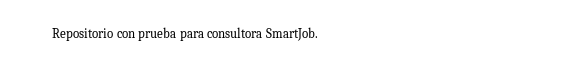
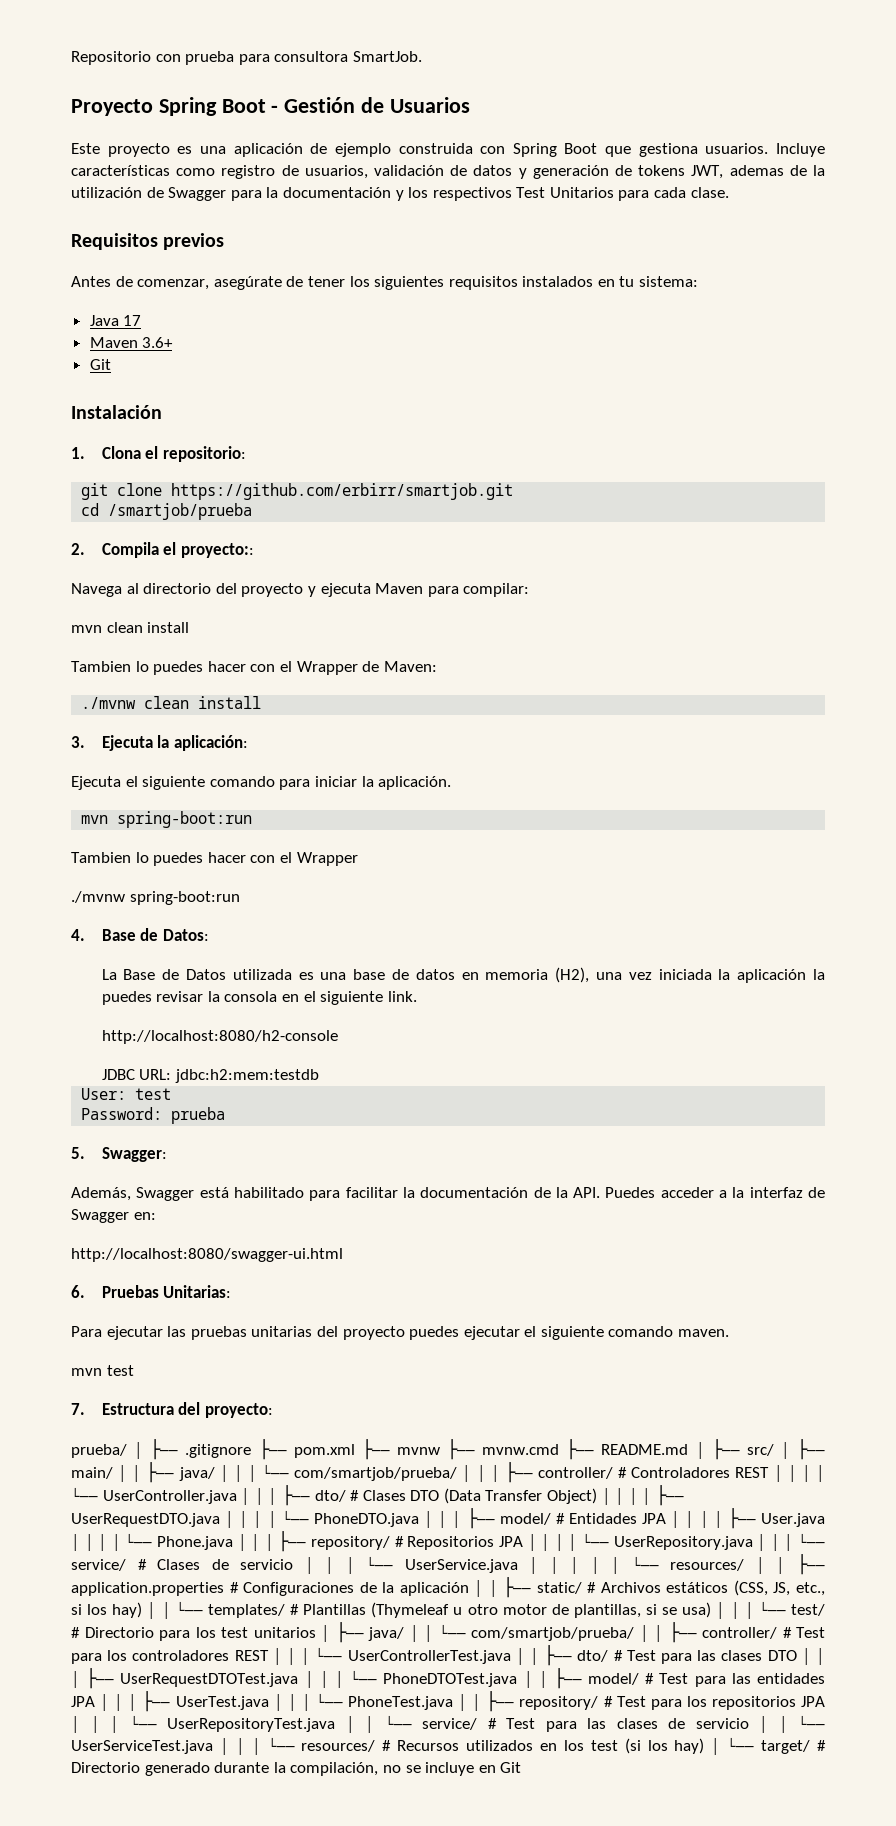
(318, 34) none -> [71,97,470,116] [71,143,825,157] [71,165,826,179] [71,187,729,201] [71,233,225,250] [71,276,699,290] [89,315,142,326] [89,337,174,348] [89,359,111,370] [71,405,162,419] [71,446,246,462] [81,483,514,500] [81,503,253,520] [71,542,254,558] [71,583,530,597] [71,622,190,633] [71,661,437,675] [81,696,262,709] [71,735,248,751] [71,776,452,790] [81,811,253,828] [71,852,358,866] [71,891,240,905] [71,928,209,941] [101,967,826,983] [101,991,417,1005] [101,1030,338,1044] [101,1069,319,1083] [81,1088,172,1100] [81,1107,226,1124] [71,1147,167,1162] [71,1187,825,1201] [71,1209,156,1223] [71,1248,343,1262] [71,1285,232,1298] [71,1326,730,1340] [71,1365,134,1376] [71,1402,273,1418] [71,1439,825,1460] [71,1462,825,1483] [71,1485,685,1506] [71,1508,825,1529] [71,1531,825,1552] [71,1554,825,1575] [71,1577,825,1598] [71,1601,825,1619] [71,1622,825,1643] [71,1645,826,1666] [71,1668,825,1689] [71,1691,826,1712] [71,1715,825,1733] [71,1737,827,1755] [71,1762,522,1776] // Proyecto Spring Boot - Gestión de Usuarios // Este proyecto es una aplicación de ejemplo construida con Spring Boot que gestiona usuarios. Incluye características como registro de usuarios, validación de datos y generación de tokens JWT, ademas de la utilización de Swagger para la documentación y los respectivos Test Unitarios para cada clase. // Requisitos previos // Antes de comenzar, asegúrate de tener los siguientes requisitos instalados en tu sistema: // Java 17 // Maven 3.6+ // Git // Instalación // 1. Clona el repositorio: // git clone https://github.com/erbirr/smartjob.git // cd /smartjob/prueba // 2. Compila el proyecto:: // Navega al directorio del proyecto y ejecuta Maven para compilar: // mvn clean install // Tambien lo puedes hacer con el Wrapper de Maven: // ./mvnw clean install // 3. Ejecuta la aplicación: // Ejecuta el siguiente comando para iniciar la aplicación. // mvn spring-boot:run // Tambien lo puedes hacer con el Wrapper // ./mvnw spring-boot:run // 4. Base de Datos: // La Base de Datos utilizada es una base de datos en memoria (H2), una vez iniciada la aplicación la puedes revisar la consola en el siguiente link. // http://localhost:8080/h2-console // JDBC URL: jdbc:h2:mem:testdb // User: test // Password: prueba // 5. Swagger: // Además, Swagger está habilitado para facilitar la documentación de la API. Puedes acceder a la interfaz de Swagger en: // http://localhost:8080/swagger-ui.html // 6. Pruebas Unitarias: // Para ejecutar las pruebas unitarias del proyecto puedes ejecutar el siguiente comando maven. // mvn test // 7. Estructura del proyecto: // prueba/ │ ├── .gitignore ├── pom.xml ├── mvnw ├── mvnw.cmd ├── README.md │ ├── src/ │ ├── main/ │ │ ├── java/ │ │ │ └── com/smartjob/prueba/ │ │ │ ├── controller/ # Controladores REST │ │ │ │ └── UserController.java │ │ │ ├── dto/ # Clases DTO (Data Transfer Object) │ │ │ │ ├── UserRequestDTO.java │ │ │ │ └── PhoneDTO.java │ │ │ ├── model/ # Entidades JPA │ │ │ │ ├── User.java │ │ │ │ └── Phone.java │ │ │ ├── repository/ # Repositorios JPA │ │ │ │ └── UserRepository.java │ │ │ └── service/ # Clases de servicio │ │ │ └── UserService.java │ │ │ │ │ └── resources/ │ │ ├── application.properties # Configuraciones de la aplicación │ │ ├── static/ # Archivos estáticos (CSS, JS, etc., si los hay) │ │ └── templates/ # Plantillas (Thymeleaf u otro motor de plantillas, si se usa) │ │ │ └── test/ # Directorio para los test unitarios │ ├── java/ │ │ └── com/smartjob/prueba/ │ │ ├── controller/ # Test para los controladores REST │ │ │ └── UserControllerTest.java │ │ ├── dto/ # Test para las clases DTO │ │ │ ├── UserRequestDTOTest.java │ │ │ └── PhoneDTOTest.java │ │ ├── model/ # Test para las entidades JPA │ │ │ ├── UserTest.java │ │ │ └── PhoneTest.java │ │ ├── repository/ # Test para los repositorios JPA │ │ │ └── UserRepositoryTest.java │ │ └── service/ # Test para las clases de servicio │ │ └── UserServiceTest.java │ │ │ └── resources/ # Recursos utilizados en los test (si los hay) │ └── target/ # Directorio generado durante la compilación, no se incluye en Git

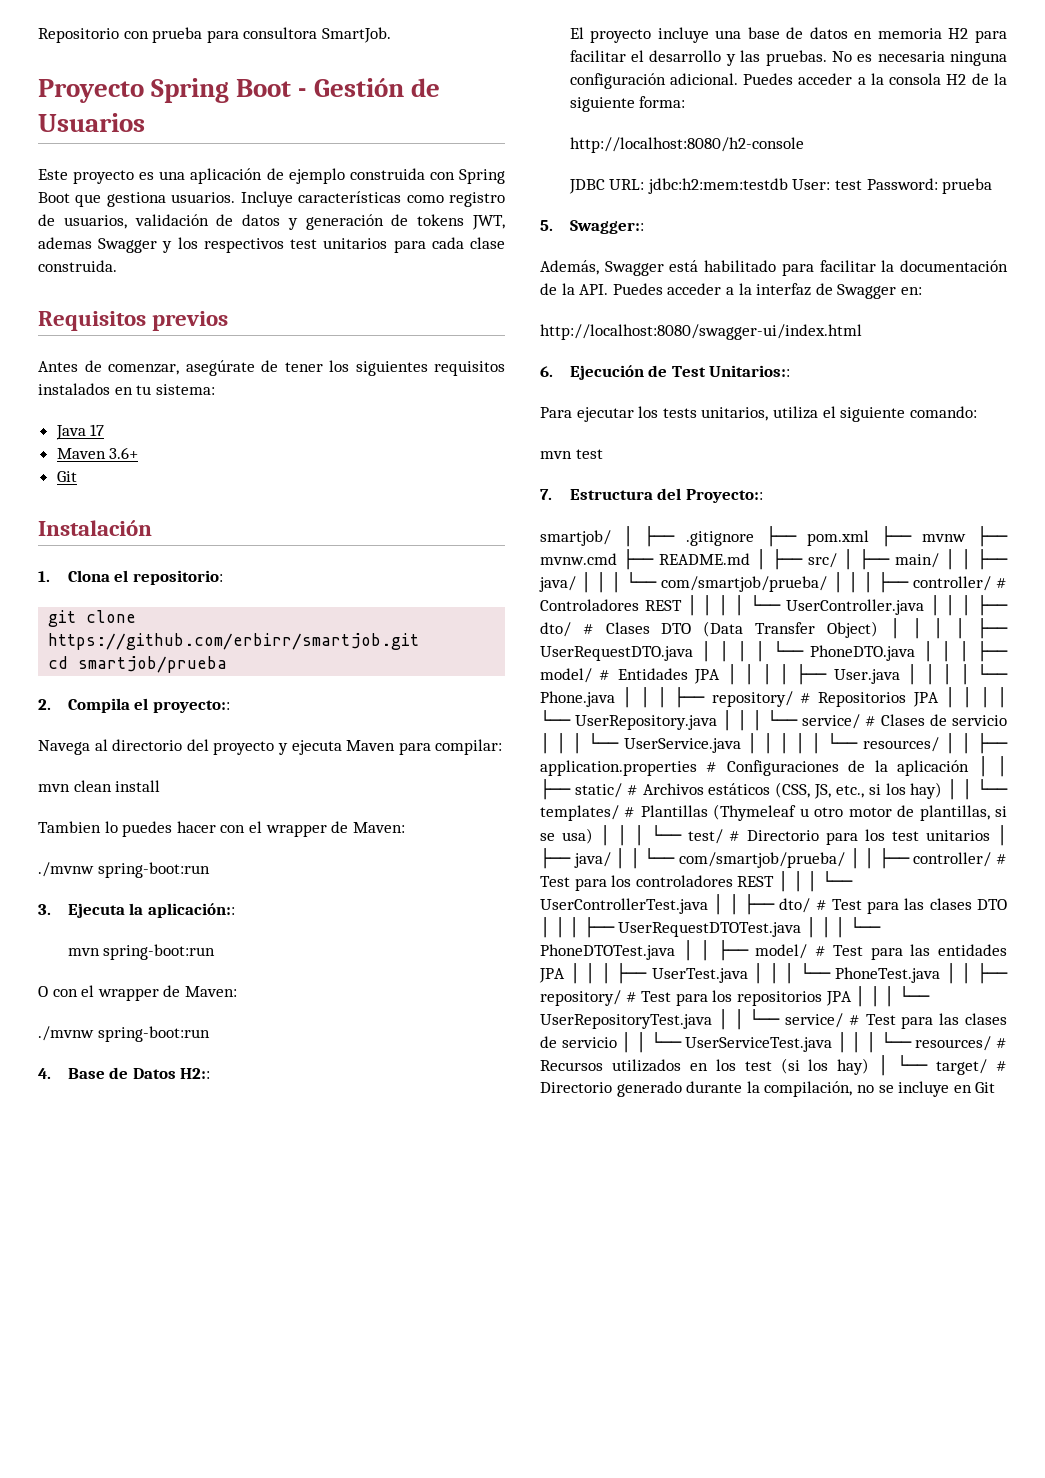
[789,165,826,176] [71,187,729,201] de la utilización de Swagger para la documentación y los respectivos Test Unitarios para cada clase. -> [98,237,506,253] [38,260,117,272] Swagger y los respectivos test unitarios para cada clase construida.
[108,503,253,520] /smartjob/prueba -> [78,656,228,673] smartjob/prueba
[296,661,437,675] [81,696,262,709] Wrapper de Maven: // ./mvnw clean install -> [265,821,405,837] [38,862,210,878] wrapper de Maven: // ./mvnw spring-boot:run
[173,735,248,751] [71,776,452,790] [81,811,253,828] [71,852,358,866] aplicación: // Ejecuta el siguiente comando para iniciar la aplicación. // mvn spring-boot:run // Tambien lo puedes hacer con el Wrapper -> [147,903,235,918] [67,944,216,960] [38,985,237,1001] aplicación:: // mvn spring-boot:run // O con el wrapper de Maven:
[162,929,209,941] [101,969,314,980] Datos: // La Base de Datos utilizada es -> [132,1068,211,1079] [569,27,709,43] Datos H2:: // El proyecto incluye
[555,967,826,983] [101,991,417,1005] (H2), una vez iniciada la aplicación la puedes revisar la consola en el siguiente link. -> [948,28,1008,43] [569,50,1007,66] [569,73,1008,89] [569,96,686,112] H2 para facilitar el desarrollo y las pruebas. No es necesaria ninguna configuración adicional. Puedes acceder a la consola H2 de la siguiente forma:
(319, 1076) // -> (788, 186) none
(172, 1094) // -> (863, 185) none
[101,1147,167,1162] Swagger: -> [569,220,644,234] Swagger::
[71,1248,343,1262] http://localhost:8080/swagger-ui.html -> [540,324,862,340] http://localhost:8080/swagger-ui/index.html
[101,1285,232,1298] [71,1326,730,1340] Pruebas Unitarias: // Para ejecutar las pruebas unitarias del proyecto puedes ejecutar el siguiente comando maven. -> [569,365,791,380] [540,406,977,422] Ejecución de Test Unitarios:: // Para ejecutar los tests unitarios, utiliza el siguiente comando:
[204,1403,273,1418] [71,1444,127,1458] proyecto: // prueba/ -> [685,489,763,503] [540,530,611,546] Proyecto:: // smartjob/

